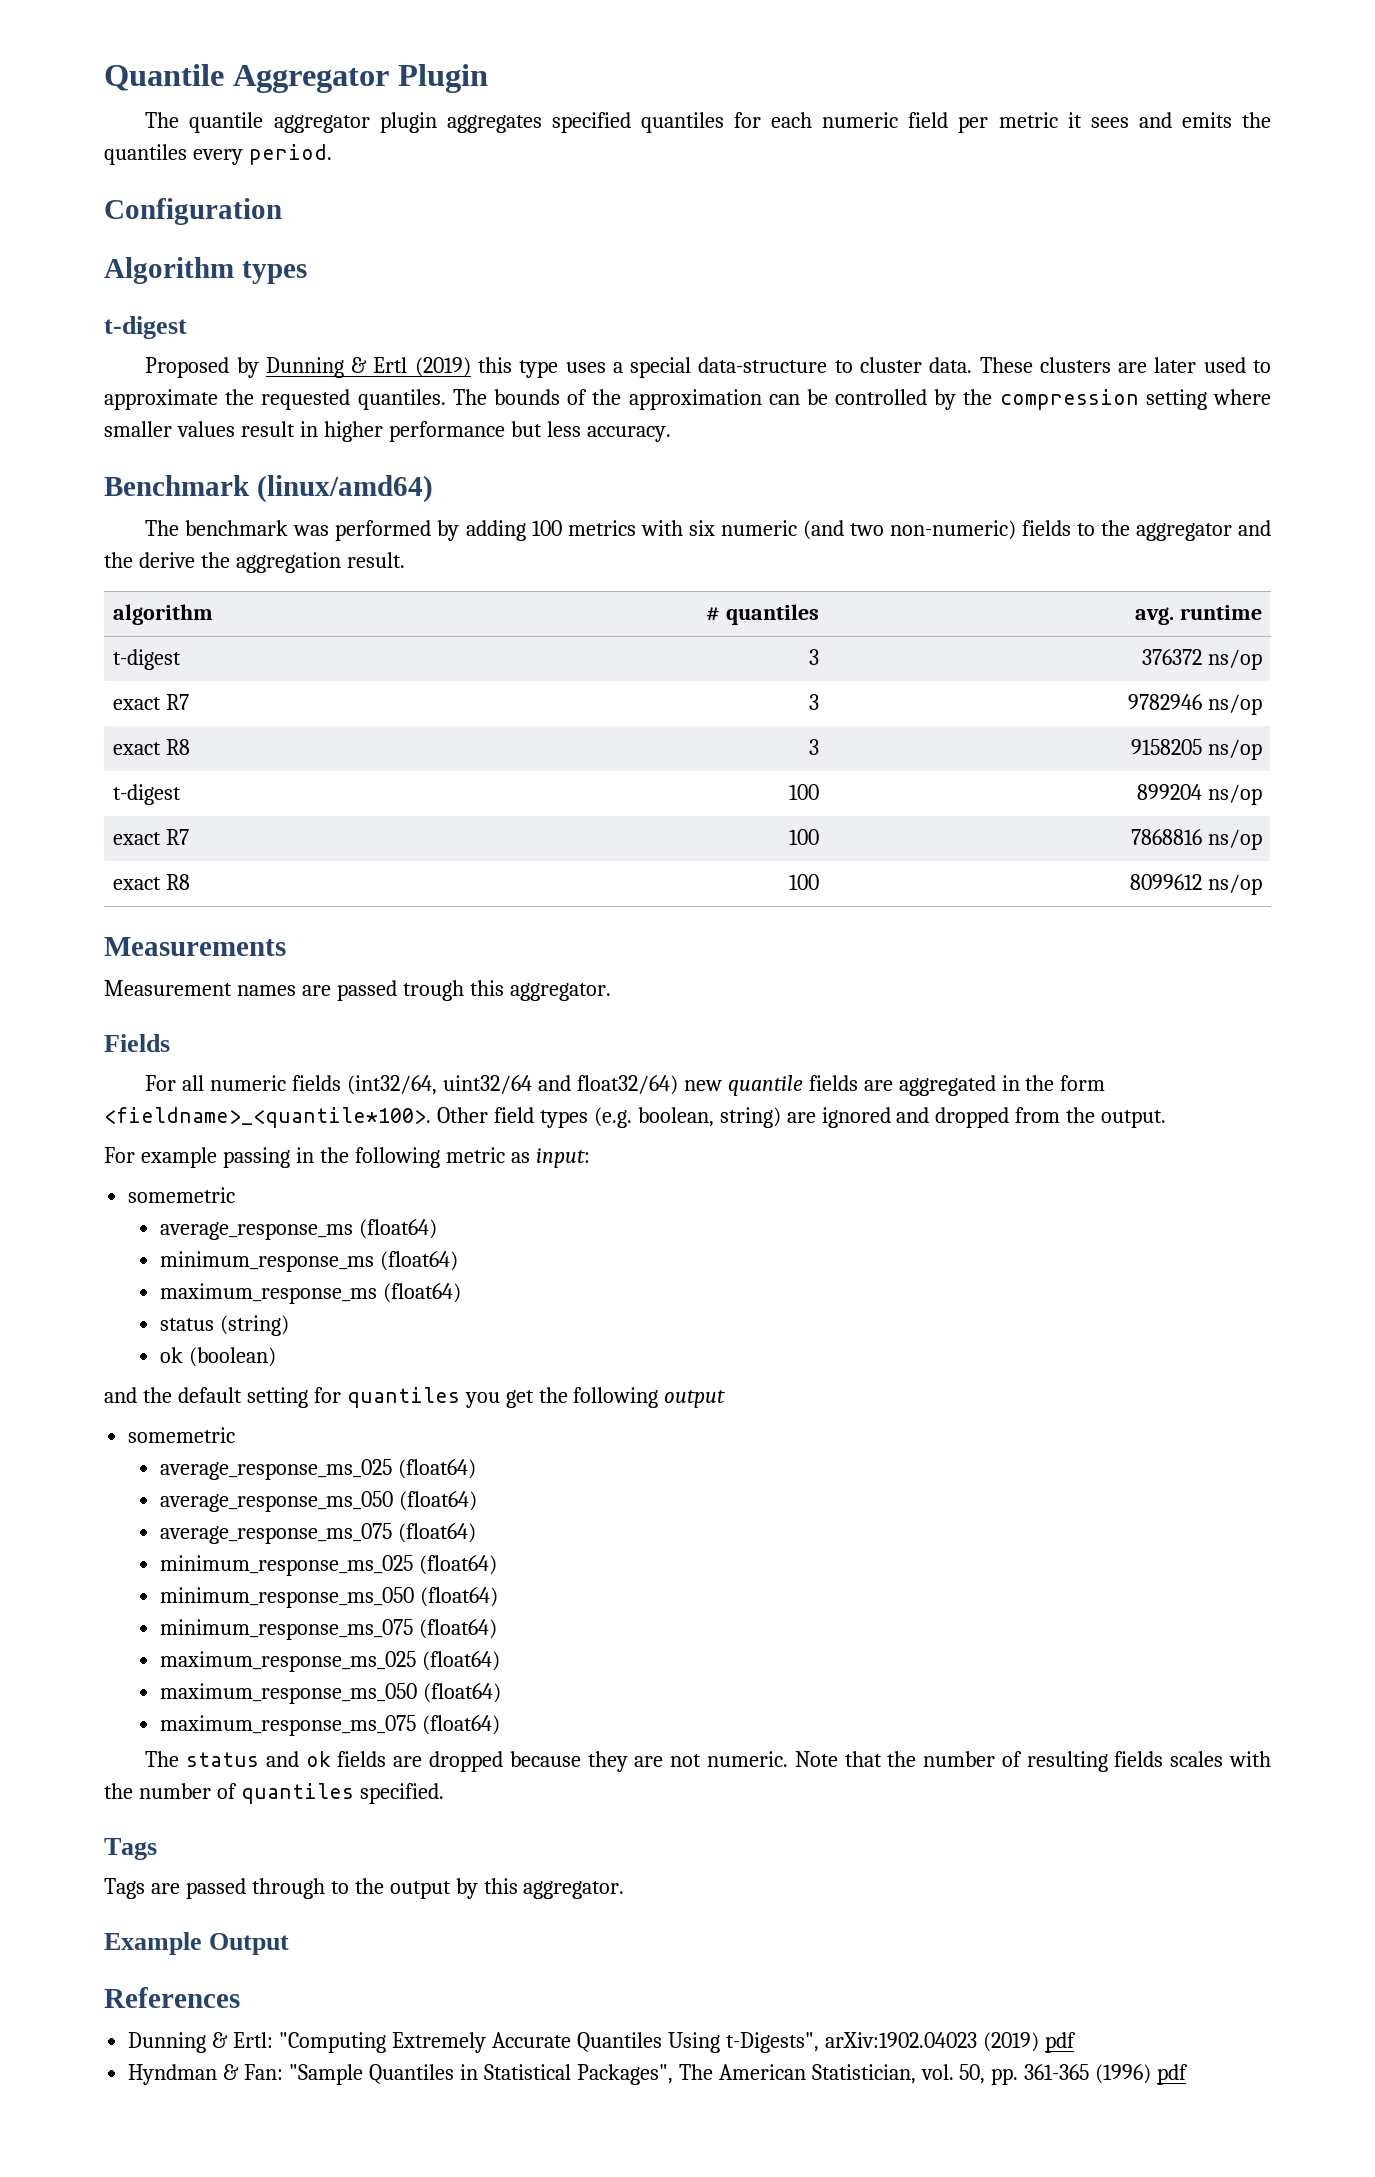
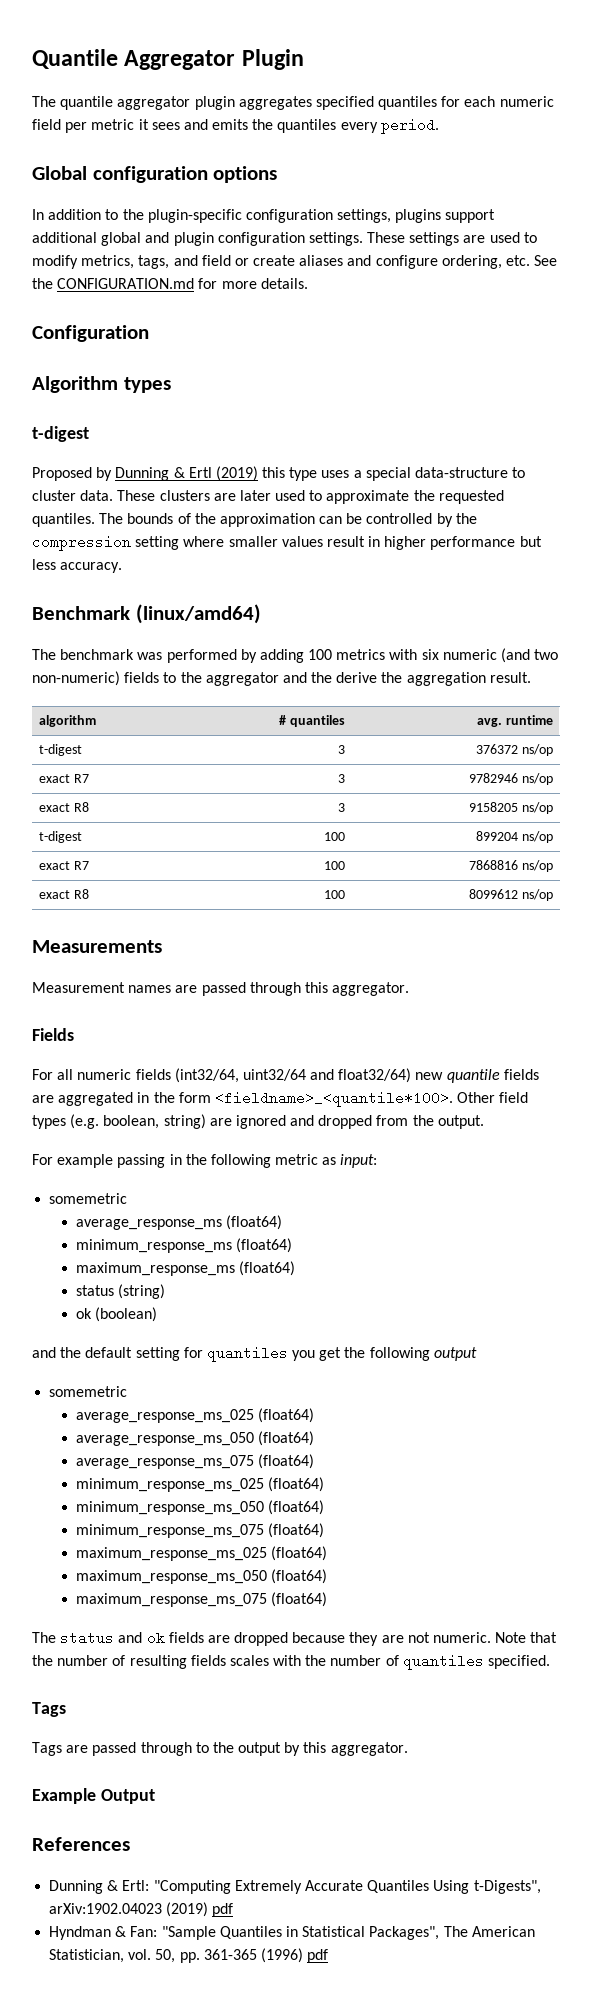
(332, 154) none -> [32,166,278,183] [32,209,496,223] [32,232,537,246] [32,255,558,269] [32,278,308,289] // Global configuration options // In addition to the plugin-specific configuration settings, plugins support additional global and plugin configuration settings. These settings are used to modify metrics, tags, and field or create aliases and configure ordering, etc. See the CONFIGURATION.md for more details.
[402,980,464,1001] trough -> [249,982,301,996] through

